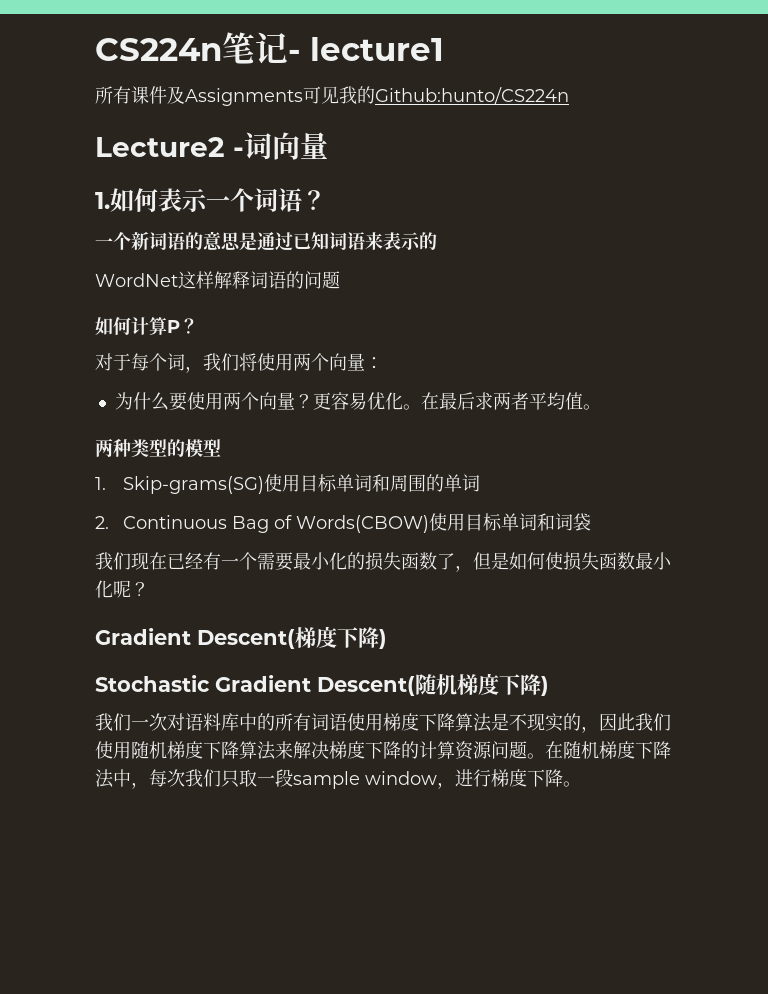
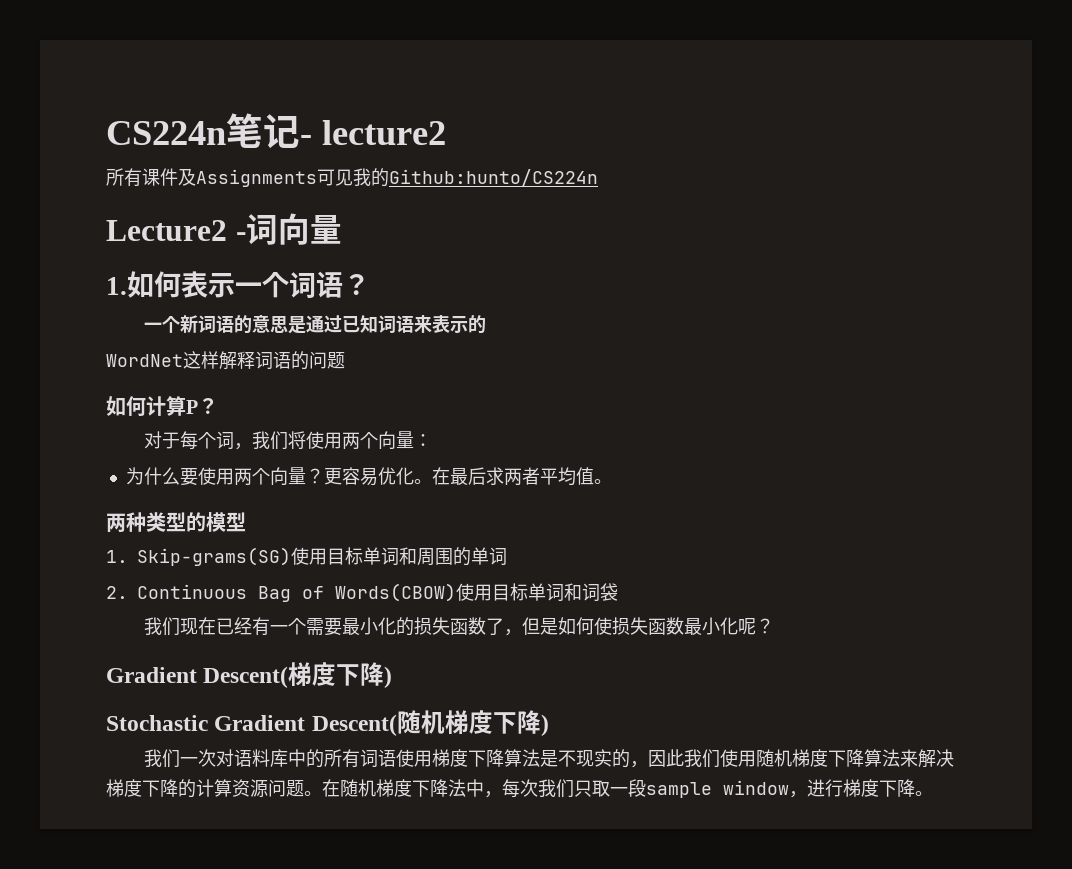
[310,37,444,61] lecture1 -> [321,120,446,145] lecture2

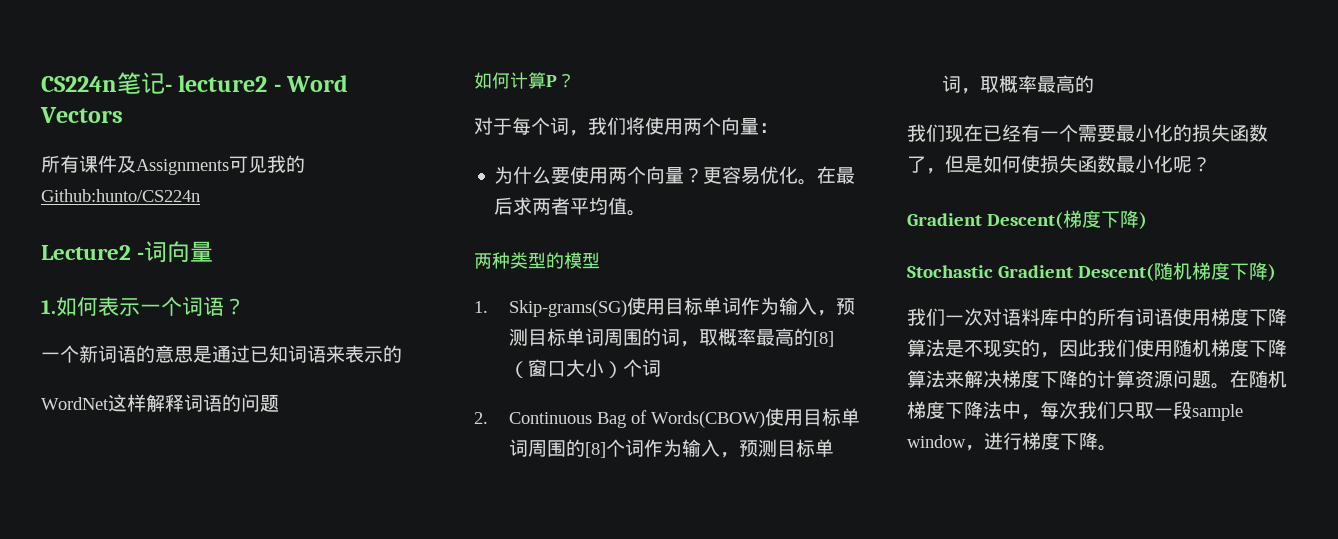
(446, 132) none -> [273,75,349,92] [40,107,123,123] - Word Vectors
[399,547,489,566] 和周围的单 -> [741,297,856,316] [509,328,835,347] [509,359,643,378] 作为输入，预测目标单词周围的词，取概率最高的[8]（窗口大小）个
[564,583,618,601] 和词袋 -> [528,439,835,458] [942,75,1095,94] 周围的[8]个词作为输入，预测目标单词，取概率最高的

